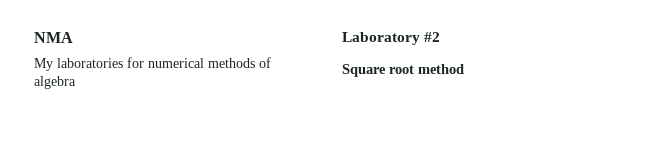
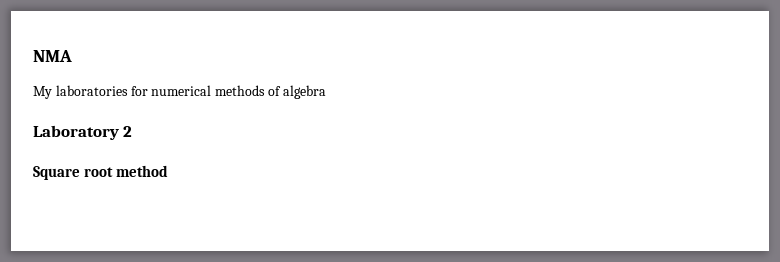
[424,32,441,42] #2 -> [123,126,133,137] 2

